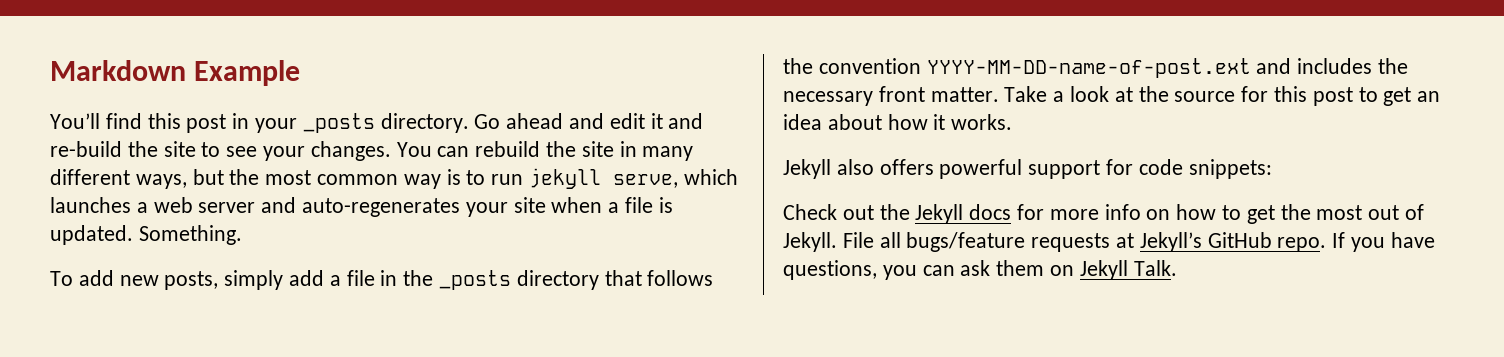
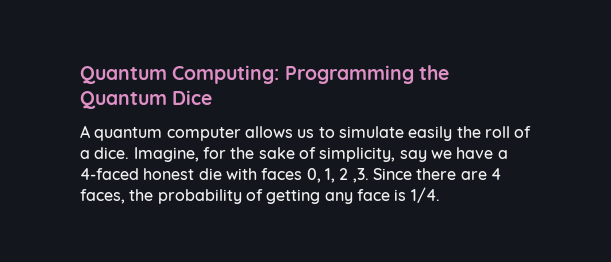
[50,60,300,86] [50,113,704,133] [50,141,694,161] [50,168,738,189] [50,197,673,217] [50,225,242,245] [50,270,714,290] [783,58,1409,78] [783,86,1441,106] [783,114,1013,130] [783,159,1272,179] [783,204,1425,224] [783,232,1435,252] [783,260,1177,280] Markdown Example // You’ll find this post in your _posts directory. Go ahead and edit it and re-build the site to see your changes. You can rebuild the site in many different ways, but the most common way is to run jekyll serve, which launches a web server and auto-regenerates your site when a file is updated. Something. // To add new posts, simply add a file in the _posts directory that follows the convention YYYY-MM-DD-name-of-post.ext and includes the necessary front matter. Take a look at the source for this post to get an idea about how it works. // Jekyll also offers powerful support for code snippets: // Check out the Jekyll docs for more info on how to get the most out of Jekyll. File all bugs/feature requests at Jekyll’s GitHub repo. If you have questions, you can ask them on Jekyll Talk. -> [80,65,449,84] [80,90,213,109] [80,125,532,141] [80,147,508,162] [80,168,501,183] [80,187,440,204] Quantum Computing: Programming the Quantum Dice // A quantum computer allows us to simulate easily the roll of a dice. Imagine, for the sake of simplicity, say we have a 4-faced honest die with faces 0, 1, 2 ,3. Since there are 4 faces, the probability of getting any face is 1/4.

